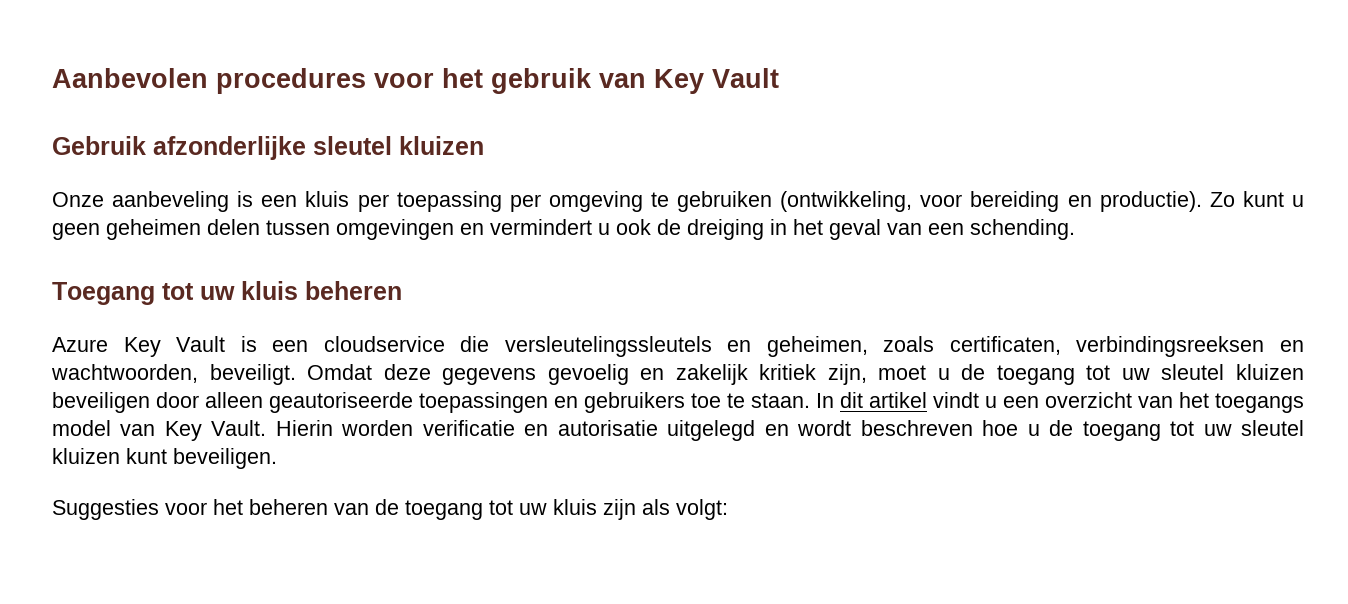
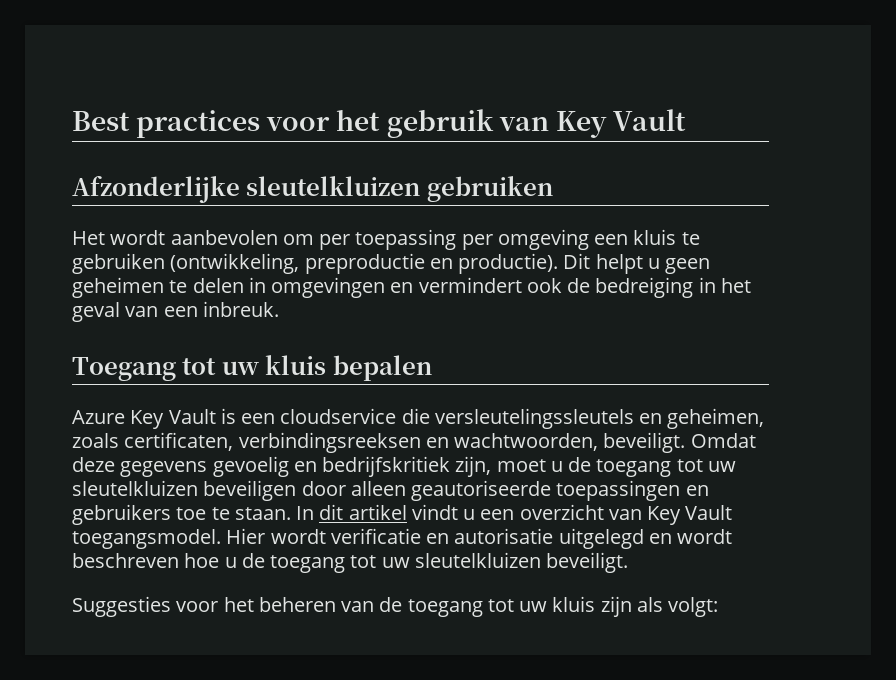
[52,68,366,94] Aanbevolen procedures -> [72,110,261,138] Best practices
[52,136,484,160] [52,191,350,212] Gebruik afzonderlijke sleutel kluizen // Onze aanbeveling is een kluis -> [72,175,553,203] [72,230,314,245] Afzonderlijke sleutelkluizen gebruiken // Het wordt aanbevolen om
(643, 201) none -> [594,229,677,245] een kluis
[920,191,1304,212] [52,219,330,240] voor bereiding en productie). Zo kunt u geen geheimen delen tussen -> [304,253,711,274] [72,277,266,298] preproductie en productie). Dit helpt u geen geheimen te delen in
[598,223,610,235] u -> (522, 285) none
[687,219,764,240] dreiging -> [595,277,694,298] bedreiging
[970,219,1075,240] schending. -> [202,301,279,317] inbreuk.
[305,281,402,300] beheren -> [332,355,432,381] bepalen
[675,364,817,385] zakelijk kritiek -> [322,456,451,477] bedrijfskritiek
[1161,364,1304,380] sleutel kluizen -> [72,480,198,496] sleutelkluizen
[1179,392,1304,413] [52,420,414,441] het toegangs model van Key Vault. Hierin worden -> [647,505,733,525] [72,528,326,549] Key Vault toegangsmodel. Hier wordt
[1241,420,1304,436] [52,448,277,469] sleutel kluizen kunt beveiligen. -> [414,552,629,573] sleutelkluizen beveiligt.

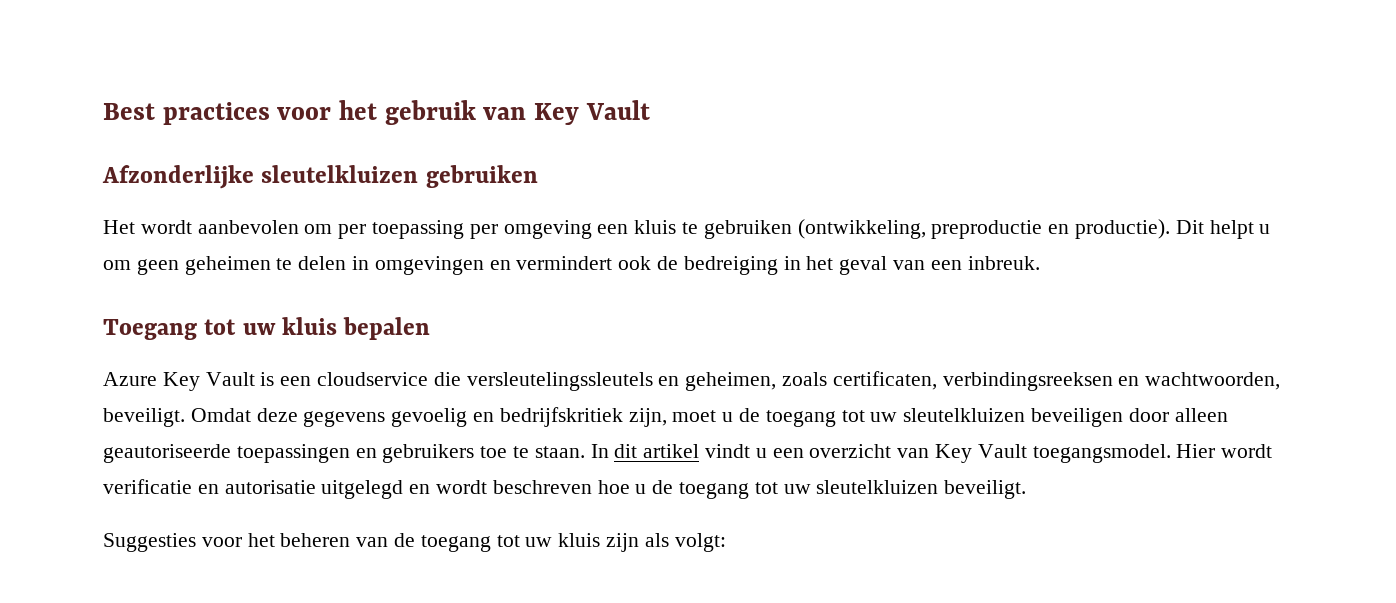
(660, 263) none -> [103,260,131,270] om

